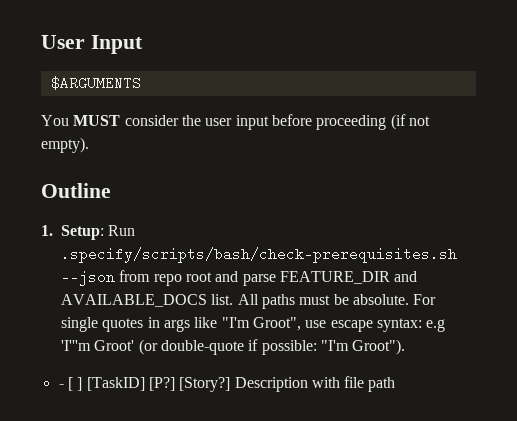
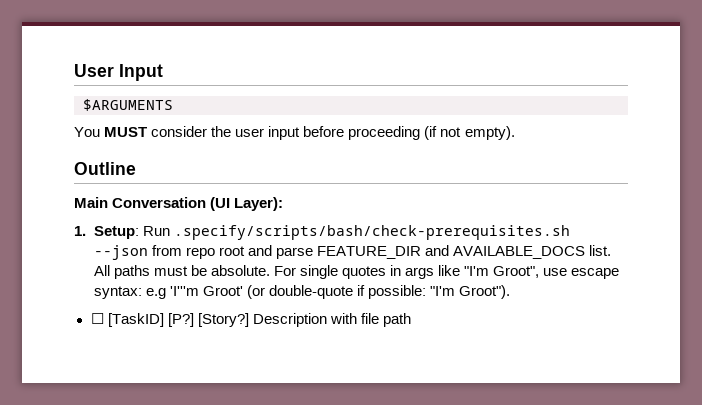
(111, 190) none -> [74,197,284,211] // Main Conversation (UI Layer):
[58,377,83,391] - [ ] -> [90,313,104,324] ☐

